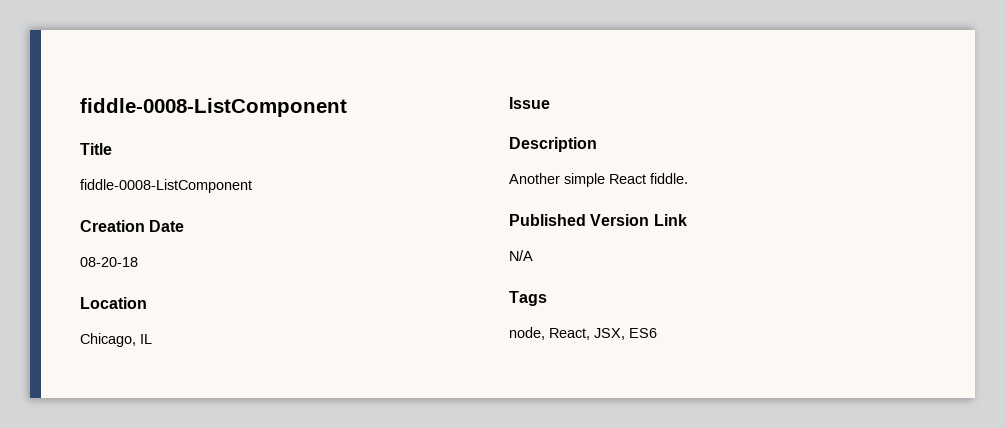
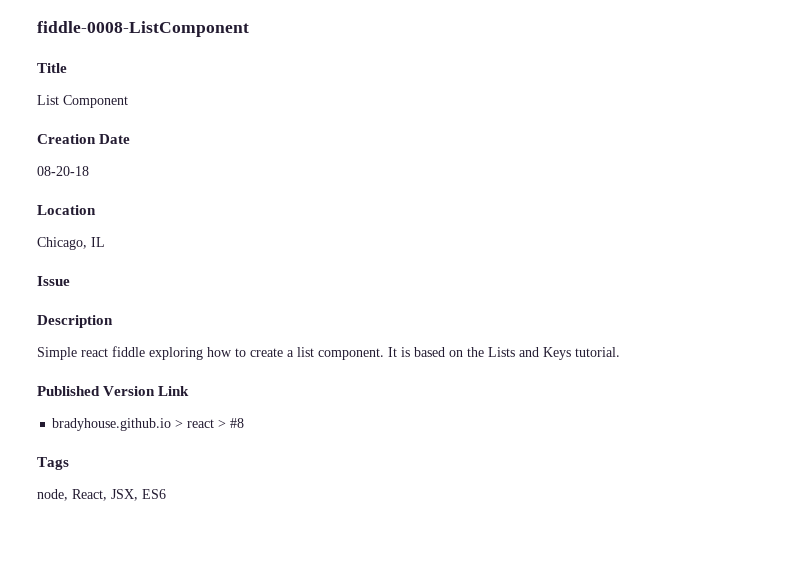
[80,179,252,193] fiddle-0008-ListComponent -> [37,95,128,108] List Component
[509,173,688,187] [509,214,687,226] [509,250,533,261] Another simple React fiddle. // Published Version Link // N/A -> [37,346,620,360] [37,386,190,396] [52,418,245,431] Simple react fiddle exploring how to create a list component. It is based on the Lists and Keys tutorial. // Published Version Link // bradyhouse.github.io > react > #8

